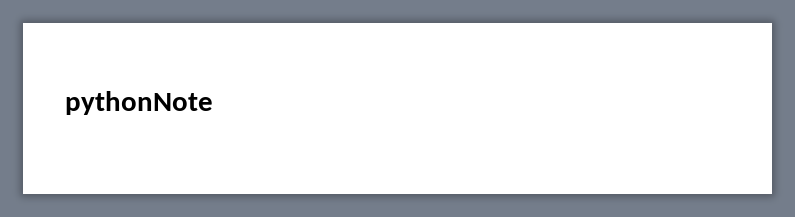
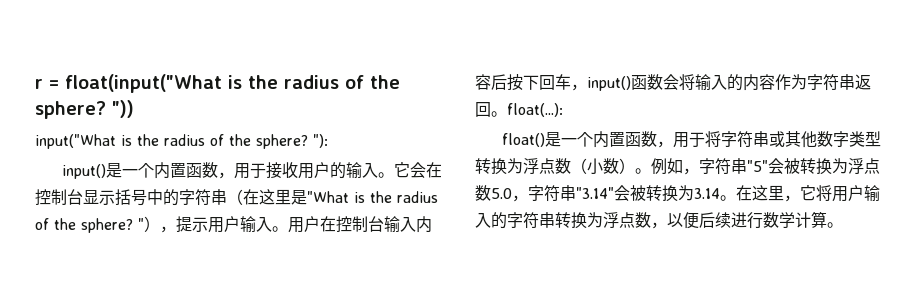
[65,91,213,115] pythonNote -> [35,74,400,93] [35,100,134,119] [35,134,328,149] [61,162,442,179] [35,189,438,206] [35,216,432,233] [475,74,871,91] [475,102,563,117] [501,131,881,148] [475,158,880,175] [475,185,880,202] [475,211,843,229] r = float(input("What is the radius of the sphere? ")) // input("What is the radius of the sphere? "): // input()是一个内置函数，用于接收用户的输入。它会在控制台显示括号中的字符串（在这里是"What is the radius of the sphere? "），提示用户输入。用户在控制台输入内容后按下回车，input()函数会将输入的内容作为字符串返回。float(...): // float()是一个内置函数，用于将字符串或其他数字类型转换为浮点数（小数）。例如，字符串"5"会被转换为浮点数5.0，字符串"3.14"会被转换为3.14。在这里，它将用户输入的字符串转换为浮点数，以便后续进行数学计算。

